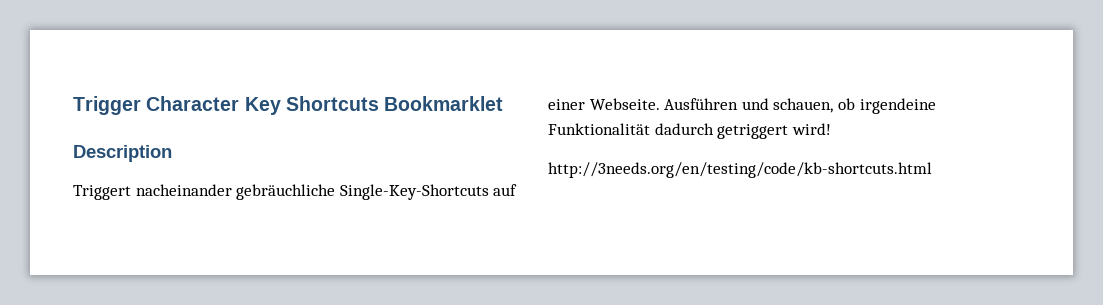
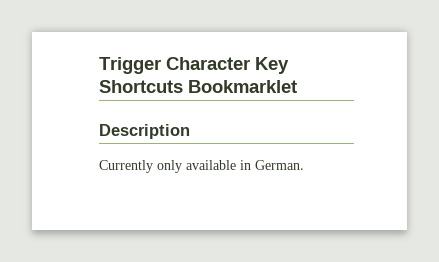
[73,184,518,200] [548,98,936,114] [548,123,831,139] [548,162,932,178] Triggert nacheinander gebräuchliche Single-Key-Shortcuts auf einer Webseite. Ausführen und schauen, ob irgendeine Funktionalität dadurch getriggert wird! // http://3needs.org/en/testing/code/kb-shortcuts.html -> [99,160,304,173] Currently only available in German.

